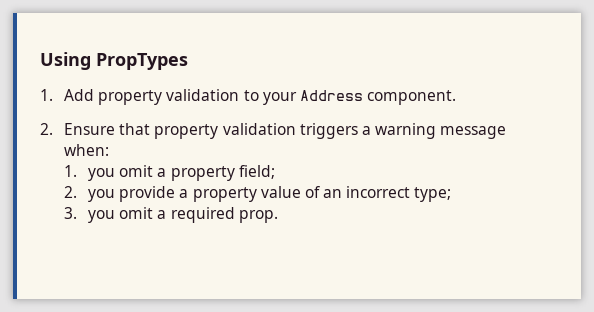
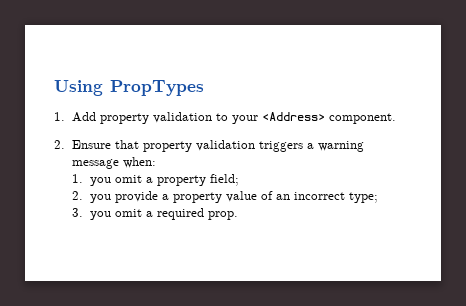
[299,90,363,101] Address -> [261,112,325,121] <Address>

